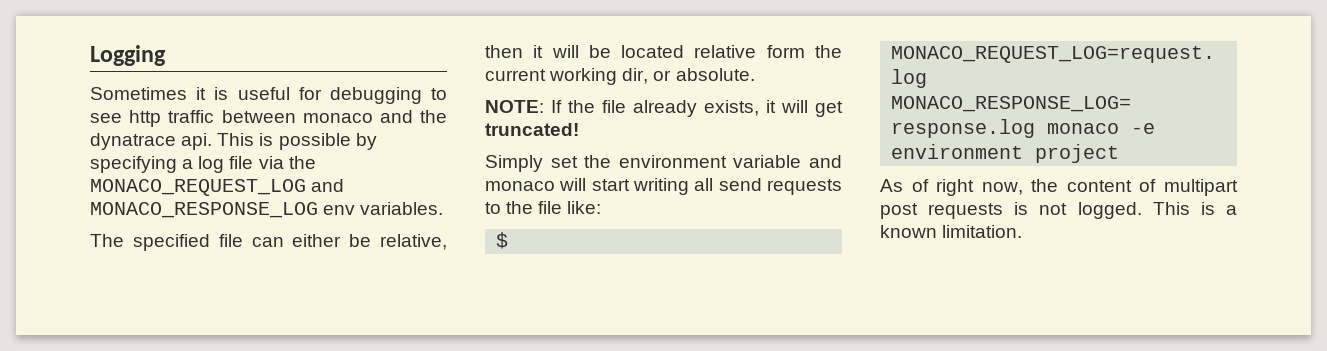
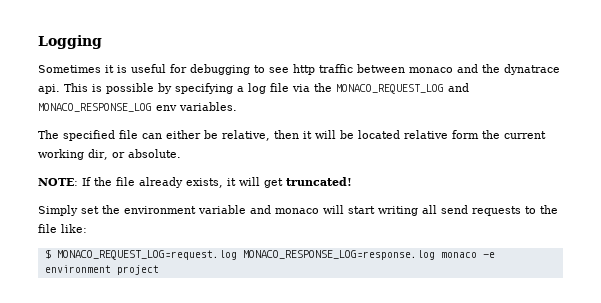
[880,179,1238,196] [880,202,1237,219] [880,225,1023,238] // As of right now, the content of multipart post requests is not logged. This is a known limitation. -> (159, 270) none

